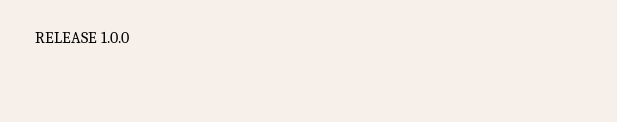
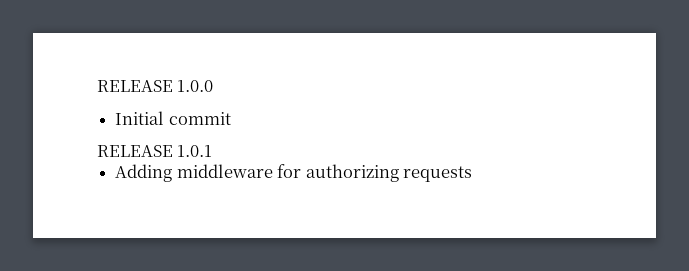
(130, 37) none -> [115,111,231,125] [97,145,213,157] [115,164,472,182] // Initial commit // RELEASE 1.0.1 // Adding middleware for authorizing requests

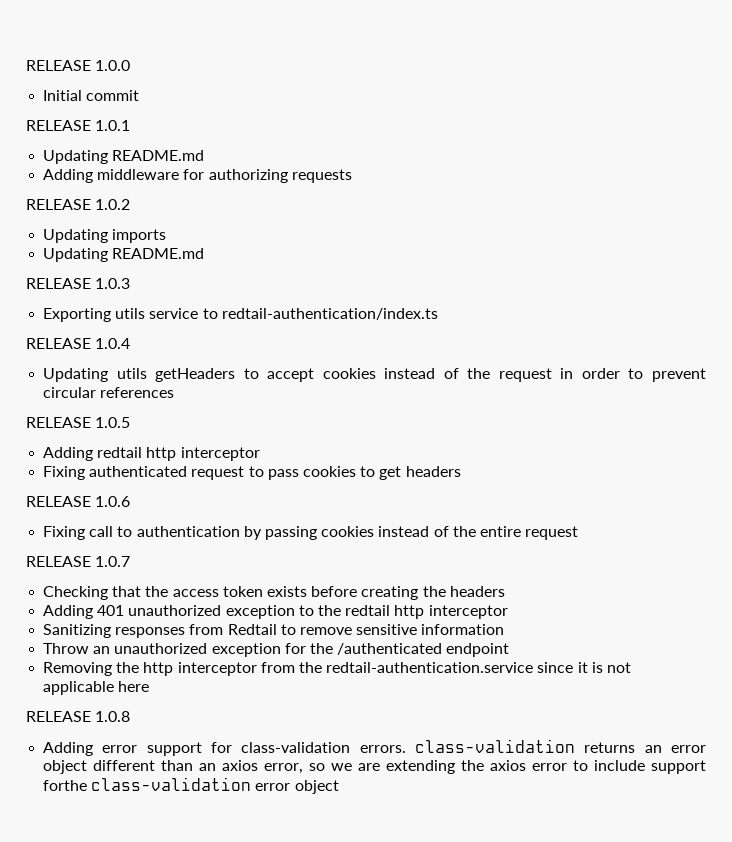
(213, 151) none -> [43,150,205,164] // Updating README.md
(472, 174) none -> [26,199,131,210] [43,229,167,243] [43,248,205,262] [26,278,131,289] [43,308,438,322] [26,338,131,349] [43,368,706,382] [43,387,175,398] [26,417,131,428] [43,447,260,461] [43,466,461,480] [26,496,131,507] [43,526,579,540] [26,556,131,567] [43,586,505,600] [43,605,508,619] [43,624,505,638] [43,643,510,657] [43,662,631,676] [43,681,150,695] [26,711,131,722] [43,739,706,756] [43,760,706,774] [43,777,339,794] // RELEASE 1.0.2 // Updating imports // Updating README.md // RELEASE 1.0.3 // Exporting utils service to redtail-authentication/index.ts // RELEASE 1.0.4 // Updating utils getHeaders to accept cookies instead of the request in order to prevent circular references // RELEASE 1.0.5 // Adding redtail http interceptor // Fixing authenticated request to pass cookies to get headers // RELEASE 1.0.6 // Fixing call to authentication by passing cookies instead of the entire request // RELEASE 1.0.7 // Checking that the access token exists before creating the headers // Adding 401 unauthorized exception to the redtail http interceptor // Sanitizing responses from Redtail to remove sensitive information // Throw an unauthorized exception for the /authenticated endpoint // Removing the http interceptor from the redtail-authentication.service since it is not applicable here // RELEASE 1.0.8 // Adding error support for class-validation errors. class-validation returns an error object different than an axios error, so we are extending the axios error to include support forthe class-validation error object

